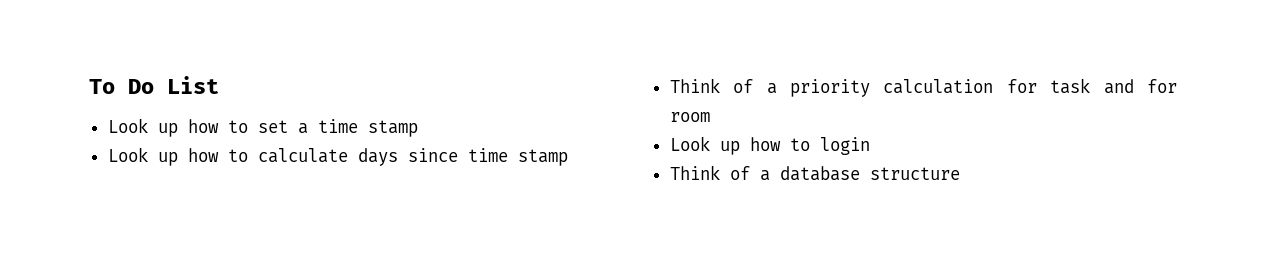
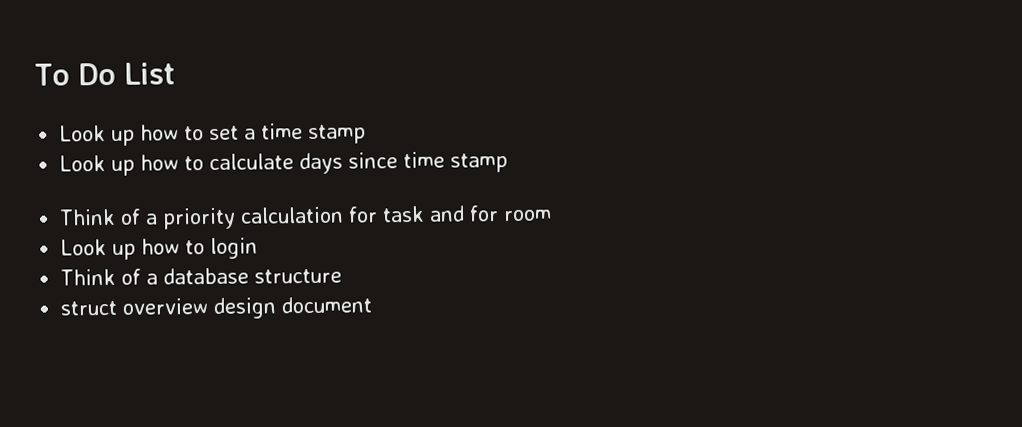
(960, 173) none -> [60,296,373,319] // struct overview design document

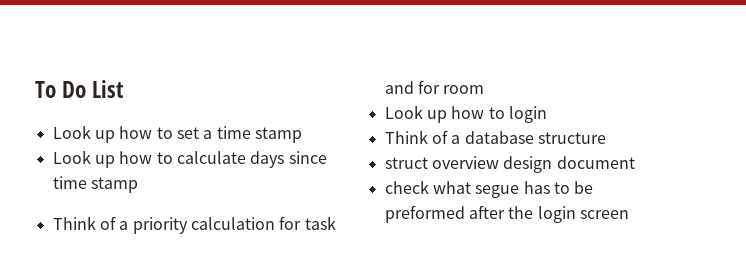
(373, 305) none -> [384,180,594,198] [384,205,629,223] // check what segue has to be preformed after the login screen

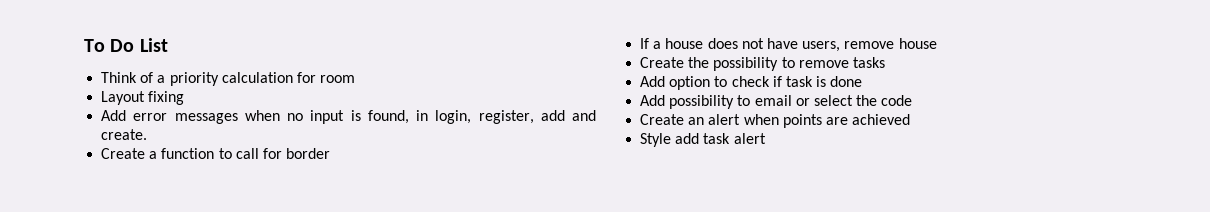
[52,125,302,143] [52,150,327,168] [52,176,138,193] // Look up how to set a time stamp // Look up how to calculate days since time stamp -> (168, 45) none
[304,216,336,230] [384,80,485,94] [384,105,547,123] [384,130,606,144] [384,156,635,173] [384,180,594,198] [384,205,629,223] task and for room // Look up how to login // Think of a database structure // struct overview design document // check what segue has to be preformed after the login screen -> [320,75,356,83] [101,91,185,105] [101,110,596,124] [101,129,148,140] [101,148,331,159] [640,38,937,52] [640,57,885,71] [640,76,863,90] [640,95,913,109] [640,114,911,128] [640,133,766,147] room // Layout fixing // Add error messages when no input is found, in login, register, add and create. // Create a function to call for border // If a house does not have users, remove house // Create the possibility to remove tasks // Add option to check if task is done // Add possibility to email or select the code // Create an alert when points are achieved // Style add task alert

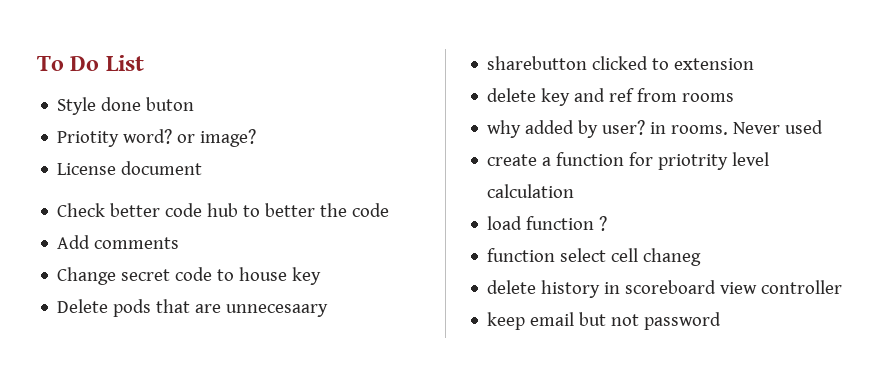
[101,72,356,86] [101,91,185,105] [101,110,596,124] [101,129,148,140] [101,148,331,159] [640,38,937,52] [640,57,885,71] [640,76,863,90] [640,95,913,109] [640,114,911,128] [640,133,766,147] Think of a priority calculation for room // Layout fixing // Add error messages when no input is found, in login, register, add and create. // Create a function to call for border // If a house does not have users, remove house // Create the possibility to remove tasks // Add option to check if task is done // Add possibility to email or select the code // Create an alert when points are achieved // Style add task alert -> [57,97,195,115] [57,129,257,147] [57,161,203,175] [57,203,390,217] [57,235,180,249] [57,267,322,285] [57,299,329,317] [487,56,755,70] [487,88,735,106] [487,120,824,138] [487,152,770,170] [487,184,575,198] [487,216,608,231] [487,248,702,266] [487,280,843,298] [487,312,722,330] Style done buton // Priotity word? or image? // License document // Check better code hub to better the code // Add comments // Change secret code to house key // Delete pods that are unnecesaary // sharebutton clicked to extension // delete key and ref from rooms // why added by user? in rooms. Never used // create a function for priotrity level calculation // load function ? // function select cell chaneg // delete history in scoreboard view controller // keep email but not password

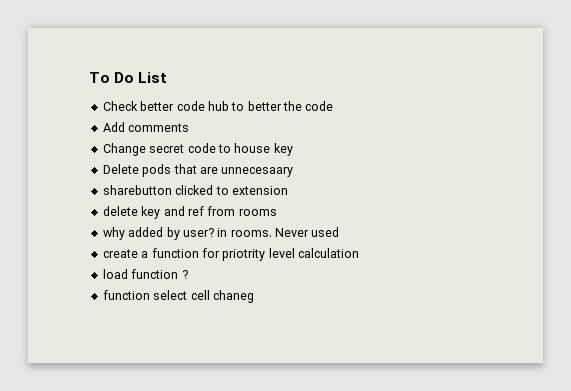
[57,97,195,115] [57,129,257,147] [57,161,203,175] // Style done buton // Priotity word? or image? // License document -> (168, 77) none
[487,280,843,298] [487,312,722,330] // delete history in scoreboard view controller // keep email but not password -> (254, 296) none

